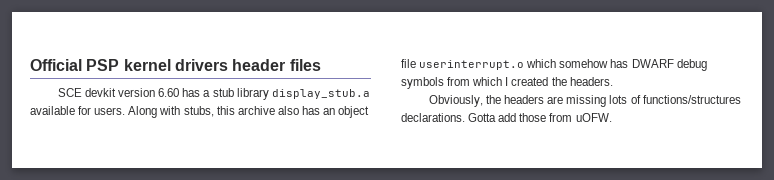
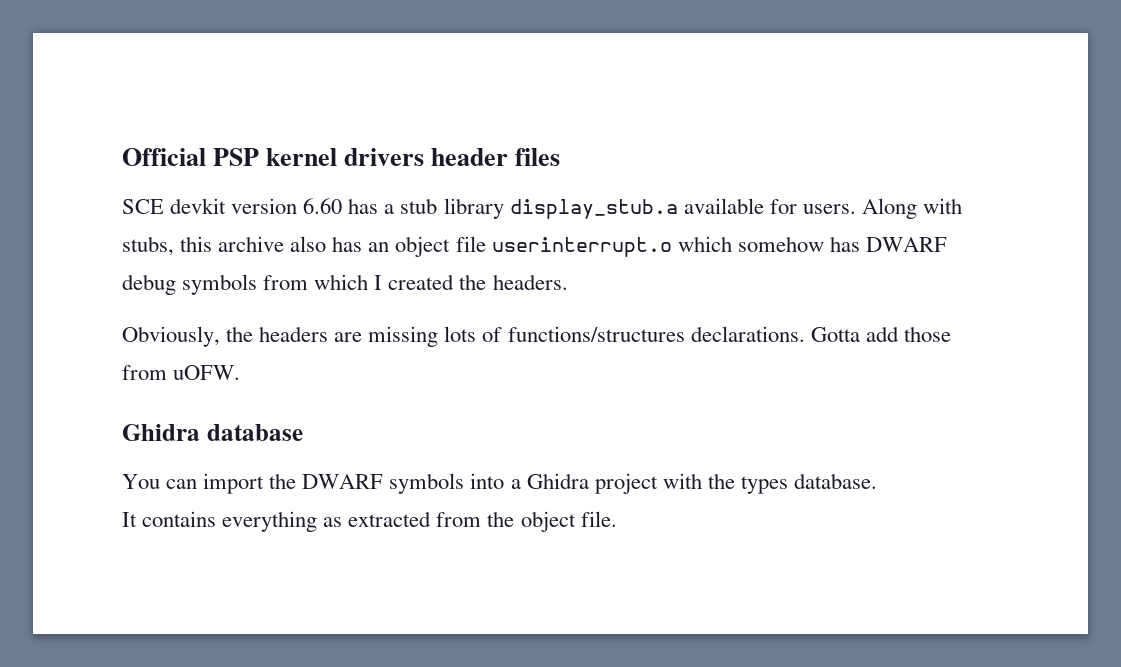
(612, 117) none -> [122,424,303,441] [122,473,877,494] [122,511,617,532] // Ghidra database // You can import the DWARF symbols into a Ghidra project with the types database. // It contains everything as extracted from the object file.

